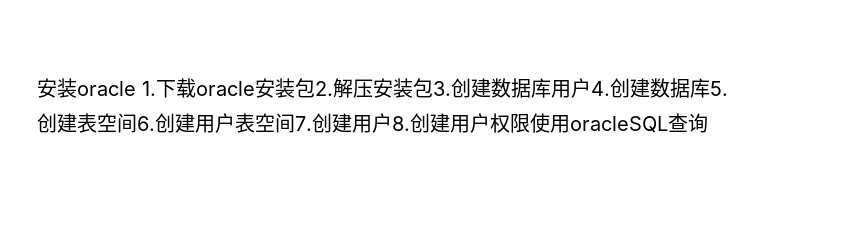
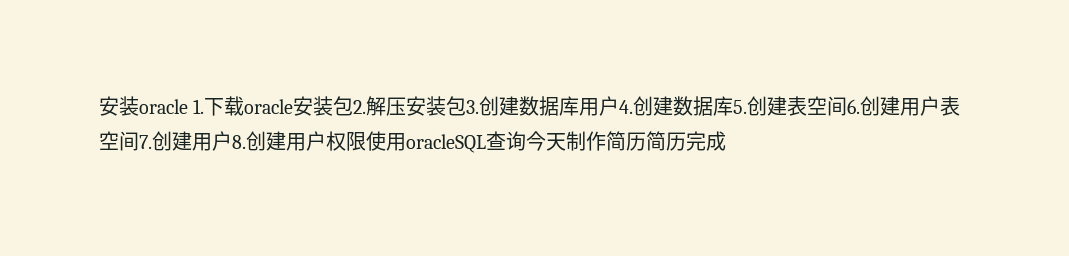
(708, 123) none -> [526,131,726,151] 今天制作简历简历完成

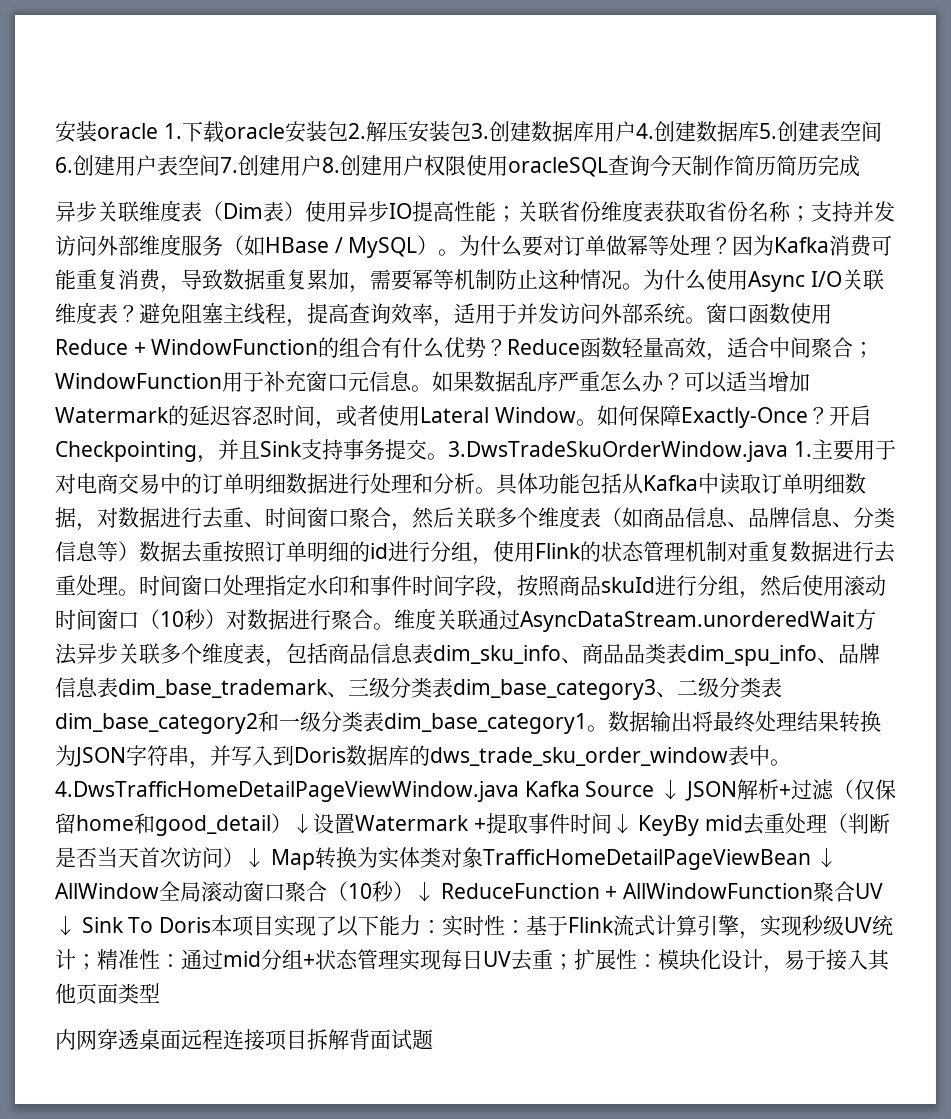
(726, 141) none -> [55,200,895,222] [55,234,893,258] [55,269,884,293] [55,302,832,327] [55,337,875,361] [55,371,810,393] [55,405,871,429] [55,439,896,463] [55,473,866,495] [55,506,895,531] [55,541,895,565] [55,575,886,599] [55,608,876,632] [55,642,880,667] [55,677,782,700] [55,711,881,734] [55,745,791,769] [55,779,896,802] [55,813,891,836] [55,847,838,870] [55,881,884,902] [55,915,894,939] [55,949,890,973] [55,983,160,1004] [55,1029,433,1051] // 异步关联维度表（Dim表）使用异步IO提高性能；关联省份维度表获取省份名称；支持并发访问外部维度服务（如HBase / MySQL）。为什么要对订单做幂等处理？因为Kafka消费可能重复消费，导致数据重复累加，需要幂等机制防止这种情况。为什么使用Async I/O关联维度表？避免阻塞主线程，提高查询效率，适用于并发访问外部系统。窗口函数使用Reduce + WindowFunction的组合有什么优势？Reduce函数轻量高效，适合中间聚合；WindowFunction用于补充窗口元信息。如果数据乱序严重怎么办？可以适当增加Watermark的延迟容忍时间，或者使用Lateral Window。如何保障Exactly-Once？开启Checkpointing，并且Sink支持事务提交。3.DwsTradeSkuOrderWindow.java 1.主要用于对电商交易中的订单明细数据进行处理和分析。具体功能包括从Kafka中读取订单明细数据，对数据进行去重、时间窗口聚合，然后关联多个维度表（如商品信息、品牌信息、分类信息等）数据去重按照订单明细的id进行分组，使用Flink的状态管理机制对重复数据进行去重处理。时间窗口处理指定水印和事件时间字段，按照商品skuId进行分组，然后使用滚动时间窗口（10秒）对数据进行聚合。维度关联通过AsyncDataStream.unorderedWait方法异步关联多个维度表，包括商品信息表dim_sku_info、商品品类表dim_spu_info、品牌信息表dim_base_trademark、三级分类表dim_base_category3、二级分类表dim_base_category2和一级分类表dim_base_category1。数据输出将最终处理结果转换为JSON字符串，并写入到Doris数据库的dws_trade_sku_order_window表中。4.DwsTrafficHomeDetailPageViewWindow.java Kafka Source ↓ JSON解析+过滤（仅保留home和good_detail）↓设置Watermark +提取事件时间↓ KeyBy mid去重处理（判断是否当天首次访问）↓ Map转换为实体类对象TrafficHomeDetailPageViewBean ↓ AllWindow全局滚动窗口聚合（10秒）↓ ReduceFunction + AllWindowFunction聚合UV ↓ Sink To Doris本项目实现了以下能力：实时性：基于Flink流式计算引擎，实现秒级UV统计；精准性：通过mid分组+状态管理实现每日UV去重；扩展性：模块化设计，易于接入其他页面类型 // 内网穿透桌面远程连接项目拆解背面试题

